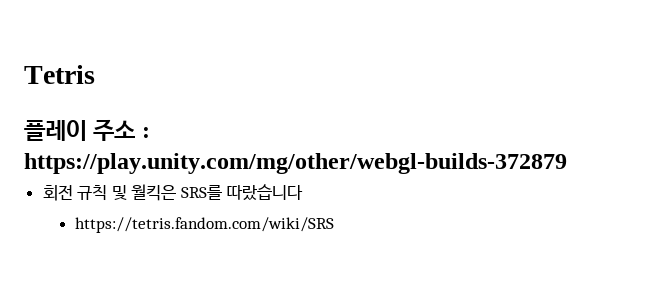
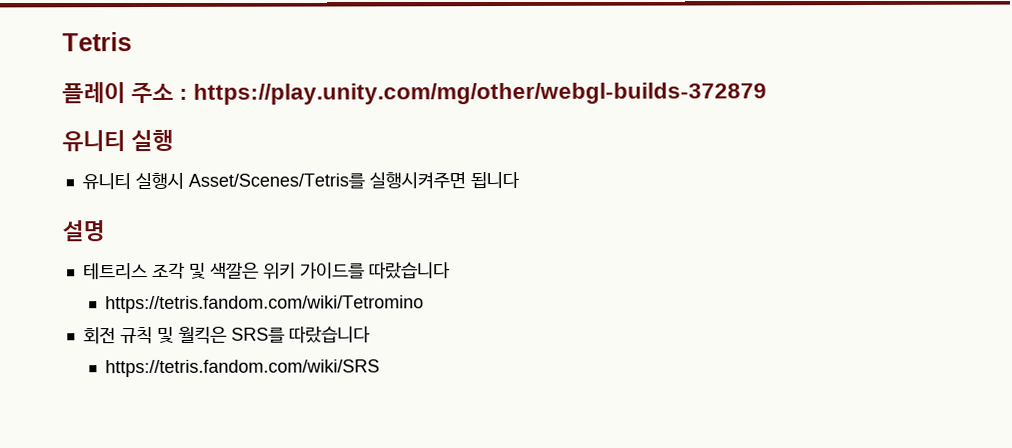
(567, 163) none -> [62,129,175,152] [81,171,520,190] [62,220,106,242] [82,262,451,280] [104,295,424,314] // 유니티 실행 // 유니티 실행시 Asset/Scenes/Tetris를 실행시켜주면 됩니다 // 설명 // 테트리스 조각 및 색깔은 위키 가이드를 따랐습니다 // https://tetris.fandom.com/wiki/Tetromino

